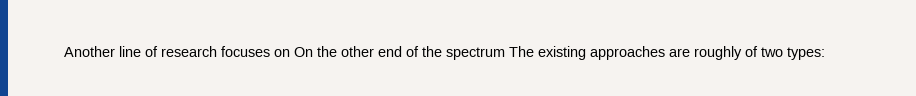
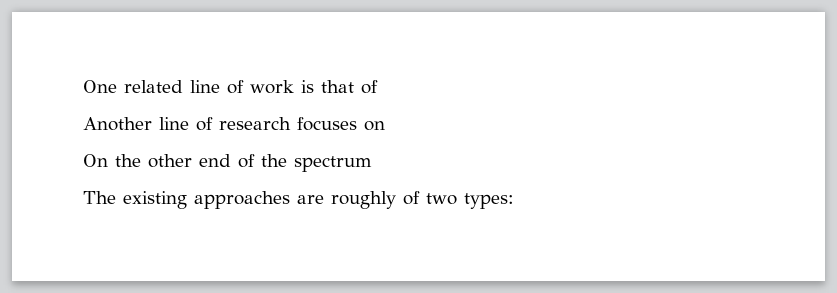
(64, 51) none -> [83,80,378,94] One related line of work is that of //
(291, 53) none -> (385, 126) //
(506, 53) none -> (372, 164) //

